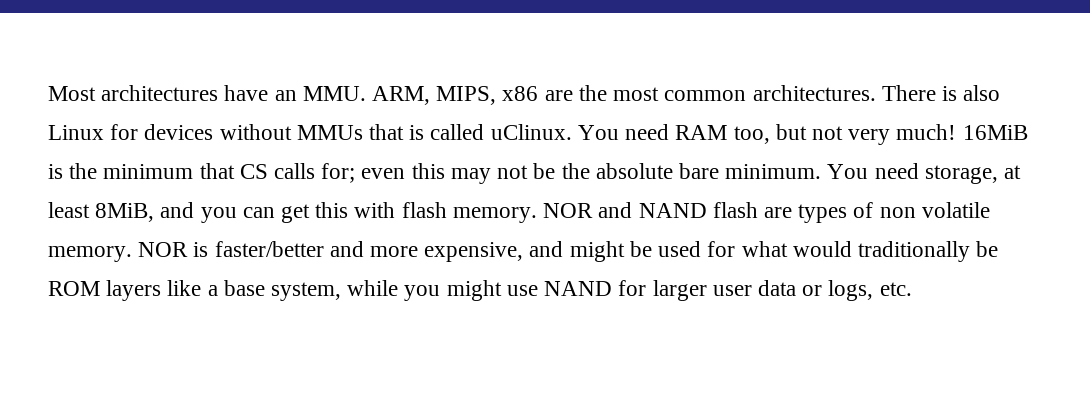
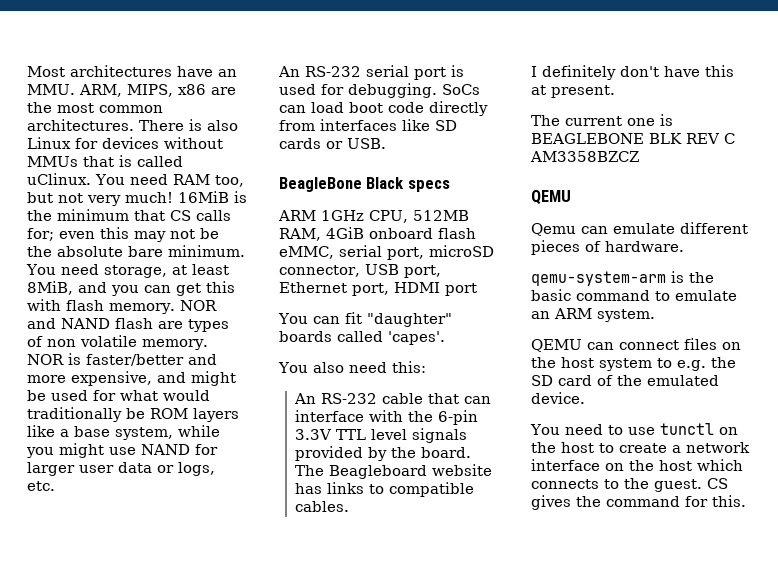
(912, 289) none -> [278,65,464,80] [279,83,480,98] [279,101,488,116] [279,119,457,131] [279,138,386,149] [279,177,450,192] [278,210,469,223] [279,227,476,241] [279,245,494,260] [279,264,441,278] [279,282,477,296] [278,312,452,327] [279,331,445,345] [278,361,426,373] [293,393,491,404] [294,410,478,425] [294,428,467,443] [294,446,471,461] [294,464,492,479] [294,482,474,497] [294,501,349,512] [531,65,734,80] [531,85,615,98] [531,114,673,126] [531,133,735,144] [530,151,639,162] [531,190,571,204] [531,222,748,236] [531,240,684,255] [531,271,714,286] [531,289,737,301] [531,308,655,322] [531,338,741,352] [531,357,736,371] [531,375,719,386] [531,392,585,404] [530,423,738,435] [531,442,750,453] [531,459,743,471] [531,478,728,492] [531,495,746,510] // An RS-232 serial port is used for debugging. SoCs can load boot code directly from interfaces like SD cards or USB. // BeagleBone Black specs // ARM 1GHz CPU, 512MB RAM, 4GiB onboard flash eMMC, serial port, microSD connector, USB port, Ethernet port, HDMI port // You can fit "daughter" boards called 'capes'. // You also need this: // An RS-232 cable that can interface with the 6-pin 3.3V TTL level signals provided by the board. The Beagleboard website has links to compatible cables. // I definitely don't have this at present. // The current one is BEAGLEBONE BLK REV C AM3358BZCZ // QEMU // Qemu can emulate different pieces of hardware. // qemu-system-arm is the basic command to emulate an ARM system. // QEMU can connect files on the host system to e.g. the SD card of the emulated device. // You need to use tunctl on the host to create a network interface on the host which connects to the guest. CS gives the command for this.

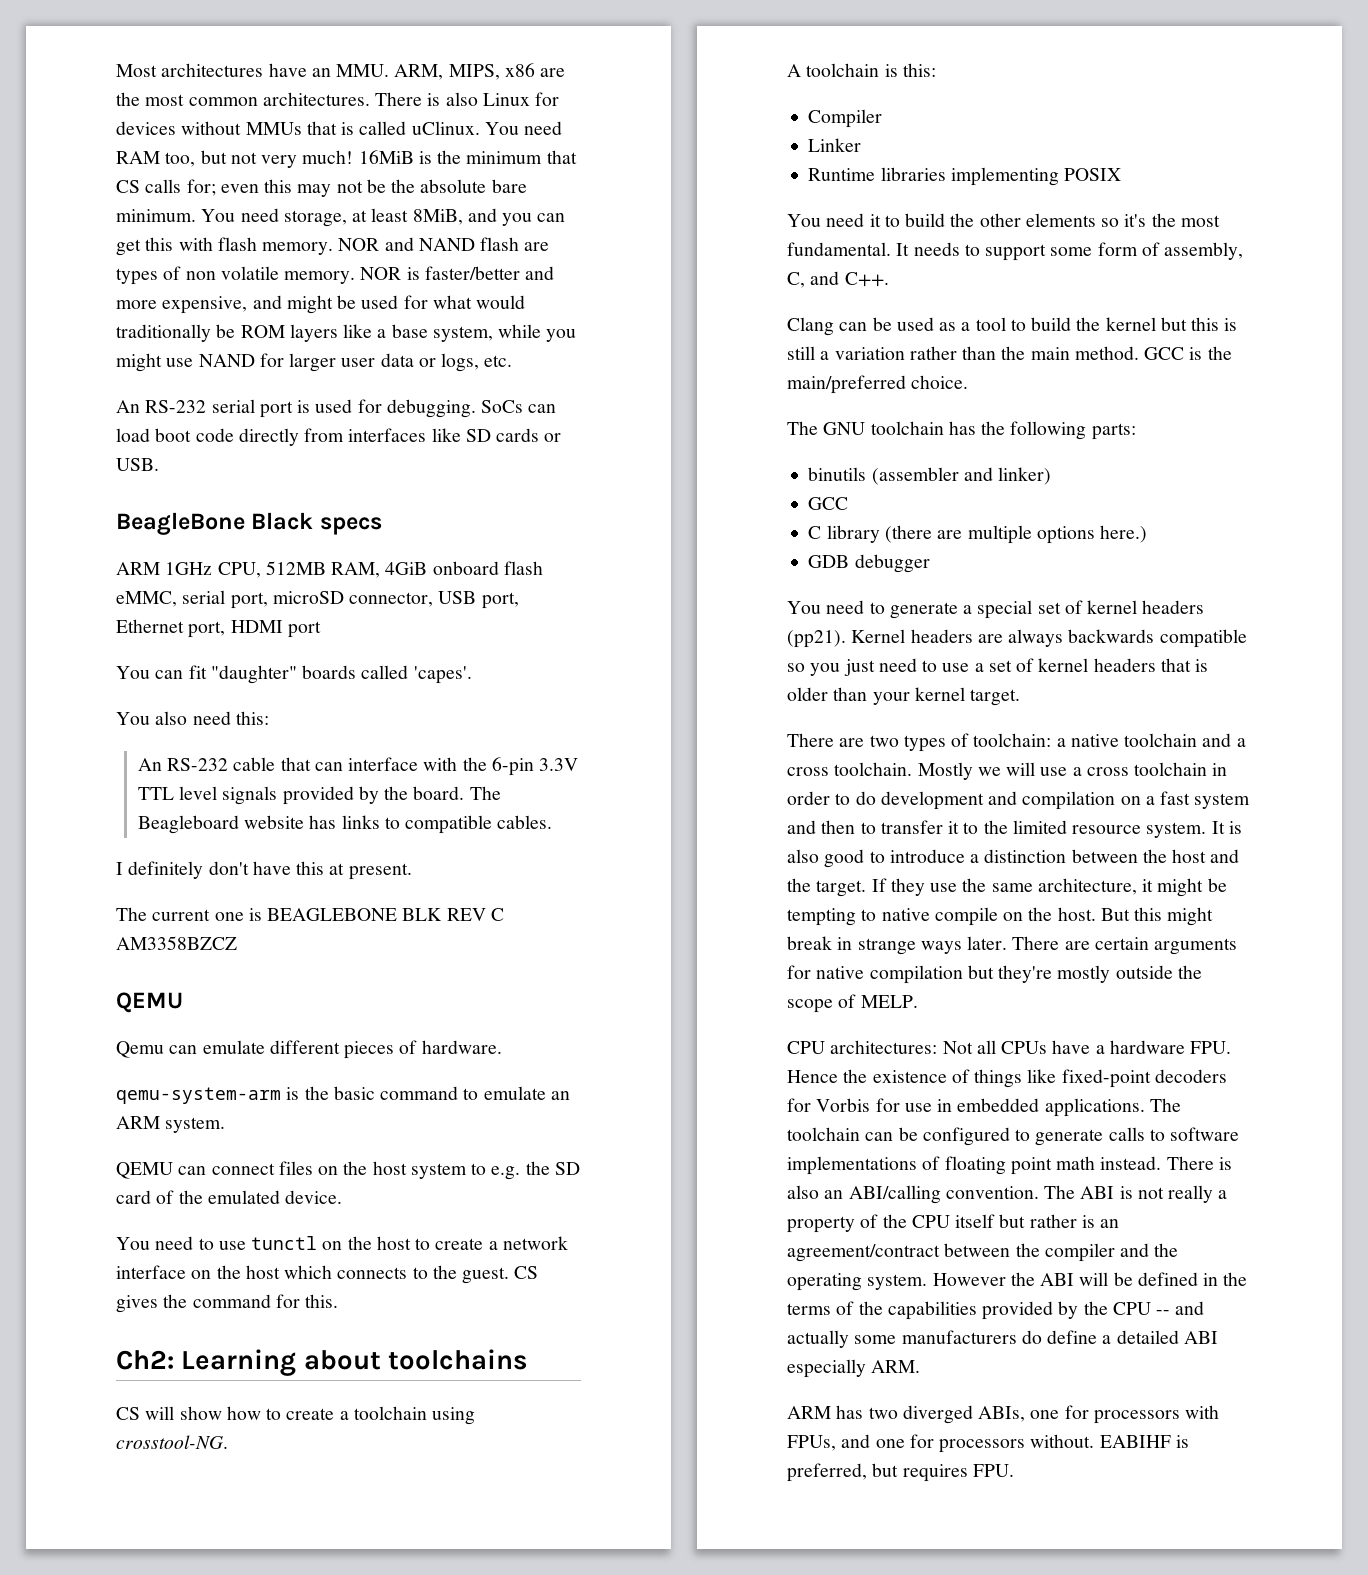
(746, 501) none -> [116,1349,529,1376] [116,1406,476,1425] [116,1435,228,1449] [787,63,936,77] [808,109,883,128] [808,138,862,152] [808,167,1122,186] [787,213,1220,227] [787,242,1244,261] [787,271,889,288] [787,317,1238,336] [787,346,1232,360] [787,375,969,394] [787,421,1136,440] [808,467,1052,485] [808,497,849,510] [808,525,1148,544] [808,554,930,573] [787,600,1205,619] [787,629,1247,648] [787,658,1209,676] [787,687,1021,706] [787,733,1246,752] [787,762,1228,780] [787,791,1251,810] [787,820,1242,838] [787,849,1240,868] [787,878,1227,897] [787,907,1214,926] [787,936,1238,955] [787,965,1202,984] [787,994,918,1013] [787,1040,1232,1054] [787,1069,1227,1088] [787,1098,1181,1117] [787,1127,1240,1146] [787,1156,1232,1175] [787,1185,1228,1204] [787,1214,1120,1233] [787,1243,1179,1262] [787,1272,1248,1291] [787,1301,1205,1320] [787,1330,1218,1348] [787,1359,921,1378] [787,1405,1220,1424] [787,1434,1189,1453] [787,1463,1014,1482] // Ch2: Learning about toolchains // CS will show how to create a toolchain using crosstool-NG. // A toolchain is this: // Compiler // Linker // Runtime libraries implementing POSIX // You need it to build the other elements so it's the most fundamental. It needs to support some form of assembly, C, and C++. // Clang can be used as a tool to build the kernel but this is still a variation rather than the main method. GCC is the main/preferred choice. // The GNU toolchain has the following parts: // binutils (assembler and linker) // GCC // C library (there are multiple options here.) // GDB debugger // You need to generate a special set of kernel headers (pp21). Kernel headers are always backwards compatible so you just need to use a set of kernel headers that is older than your kernel target. // There are two types of toolchain: a native toolchain and a cross toolchain. Mostly we will use a cross toolchain in order to do development and compilation on a fast system and then to transfer it to the limited resource system. It is also good to introduce a distinction between the host and the target. If they use the same architecture, it might be tempting to native compile on the host. But this might break in strange ways later. There are certain arguments for native compilation but they're mostly outside the scope of MELP. // CPU architectures: Not all CPUs have a hardware FPU. Hence the existence of things like fixed-point decoders for Vorbis for use in embedded applications. The toolchain can be configured to generate calls to software implementations of floating point math instead. There is also an ABI/calling convention. The ABI is not really a property of the CPU itself but rather is an agreement/contract between the compiler and the operating system. However the ABI will be defined in the terms of the capabilities provided by the CPU -- and actually some manufacturers do define a detailed ABI especially ARM. // ARM has two diverged ABIs, one for processors with FPUs, and one for processors without. EABIHF is preferred, but requires FPU.

